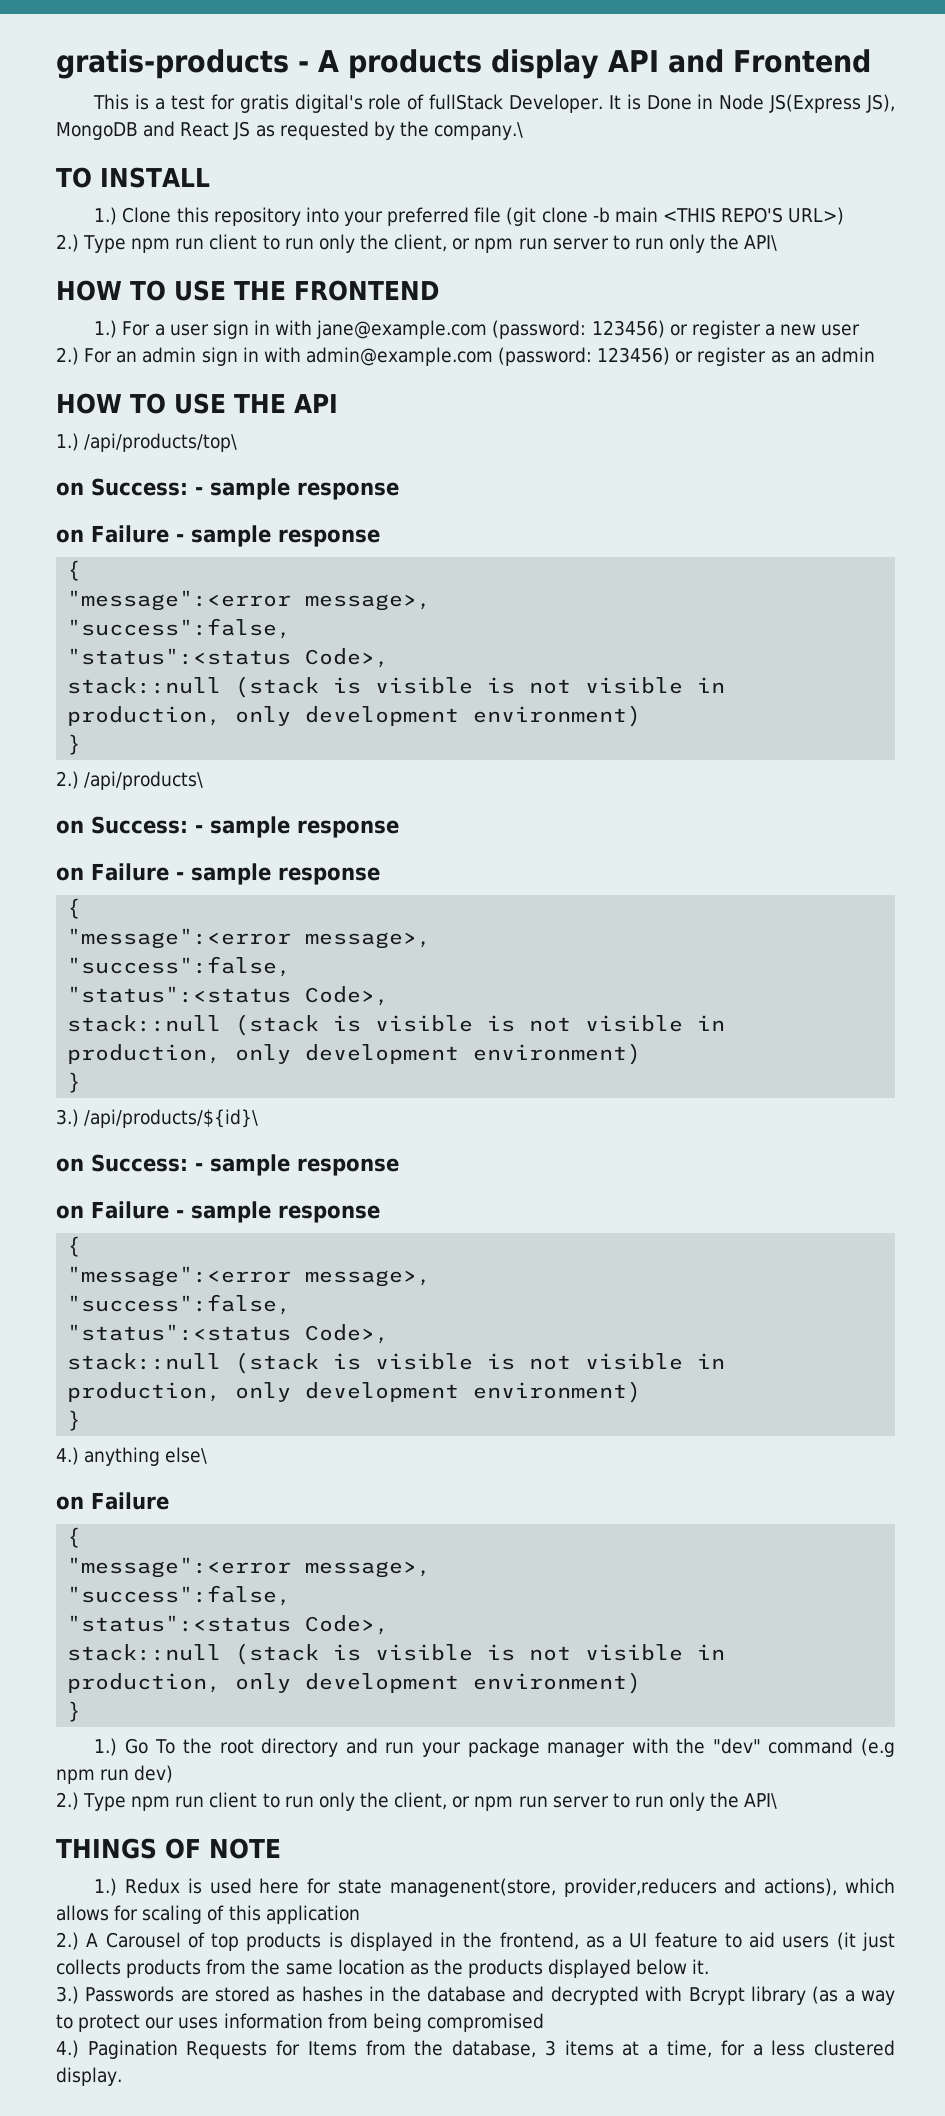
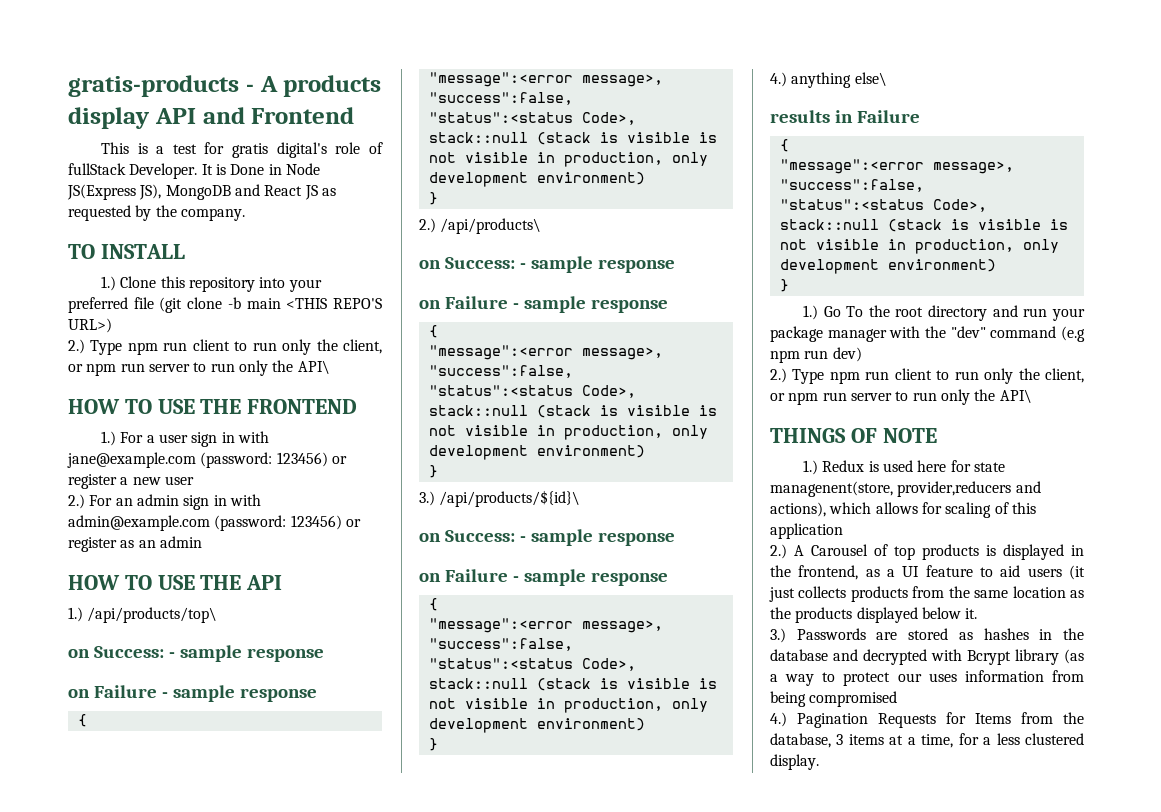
[434,122,524,140] company.\ -> [180,208,245,221] company.
[56,1496,84,1510] on -> [770,110,853,123] results in

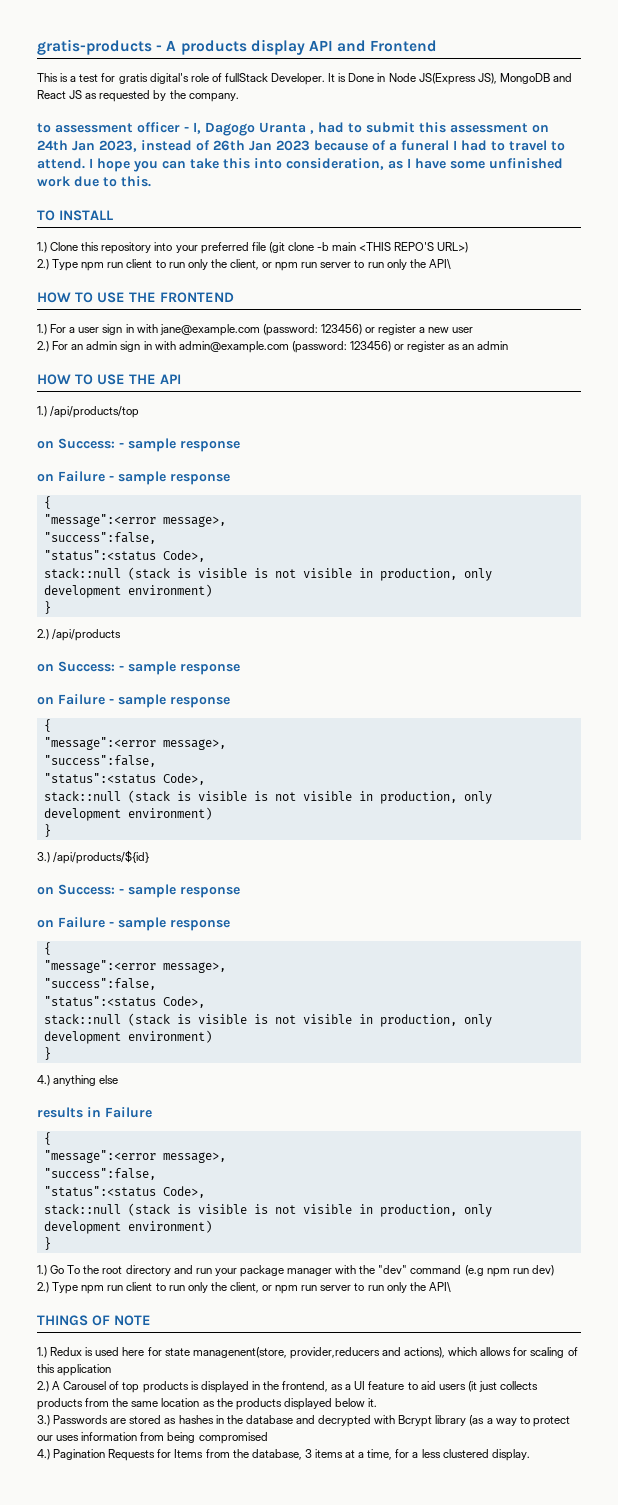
(245, 214) none -> [37,122,549,136] [37,140,565,152] [37,158,563,172] [37,176,151,187] // to assessment officer - I, Dagogo Uranta , had to submit this assessment on 24th Jan 2023, instead of 26th Jan 2023 because of a funeral I had to travel to attend. I hope you can take this into consideration, as I have some unfinished work due to this.
[87,607,218,623] /api/products/top\ -> [50,406,140,418] /api/products/top
[440,218,542,234] /api/products\ -> [52,629,122,641] /api/products
[439,490,581,507] /api/products/${id}\ -> [53,850,150,864] /api/products/${id}
[854,72,887,86] else\ -> [99,1075,119,1084] else

